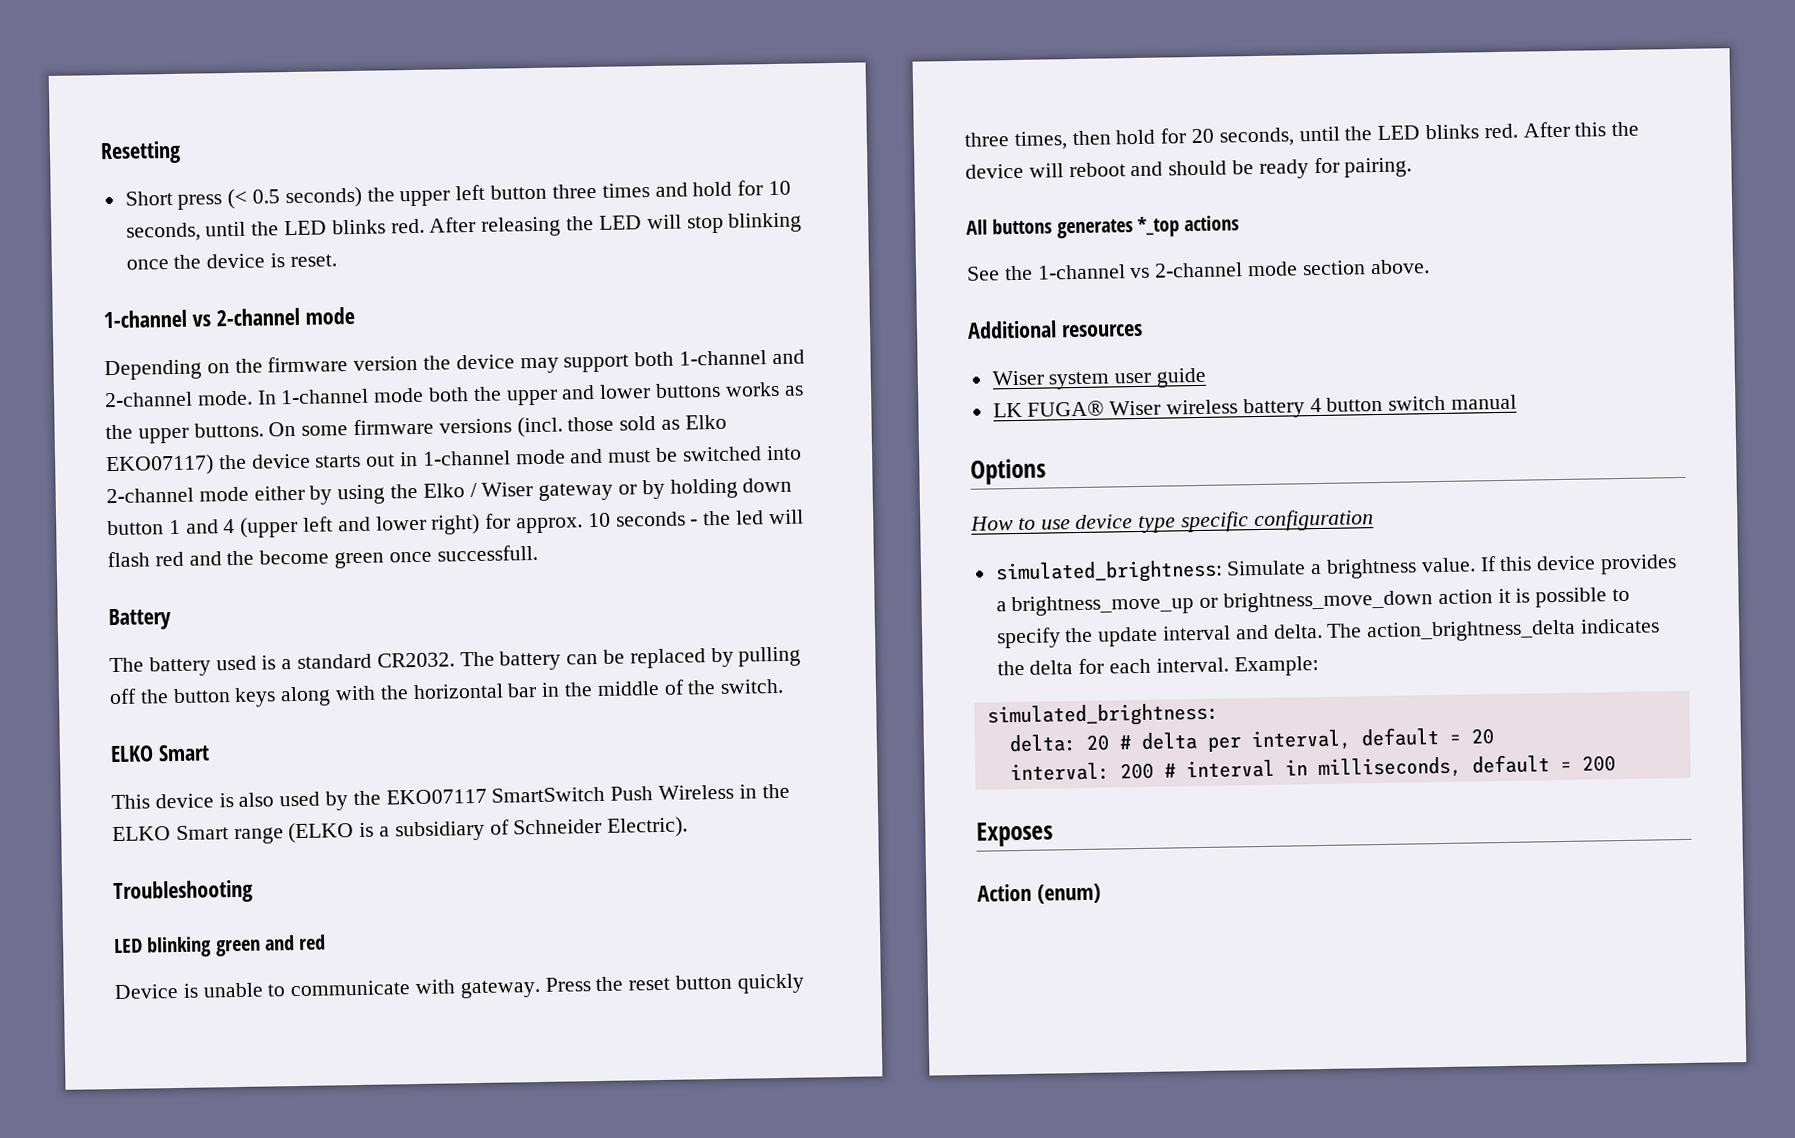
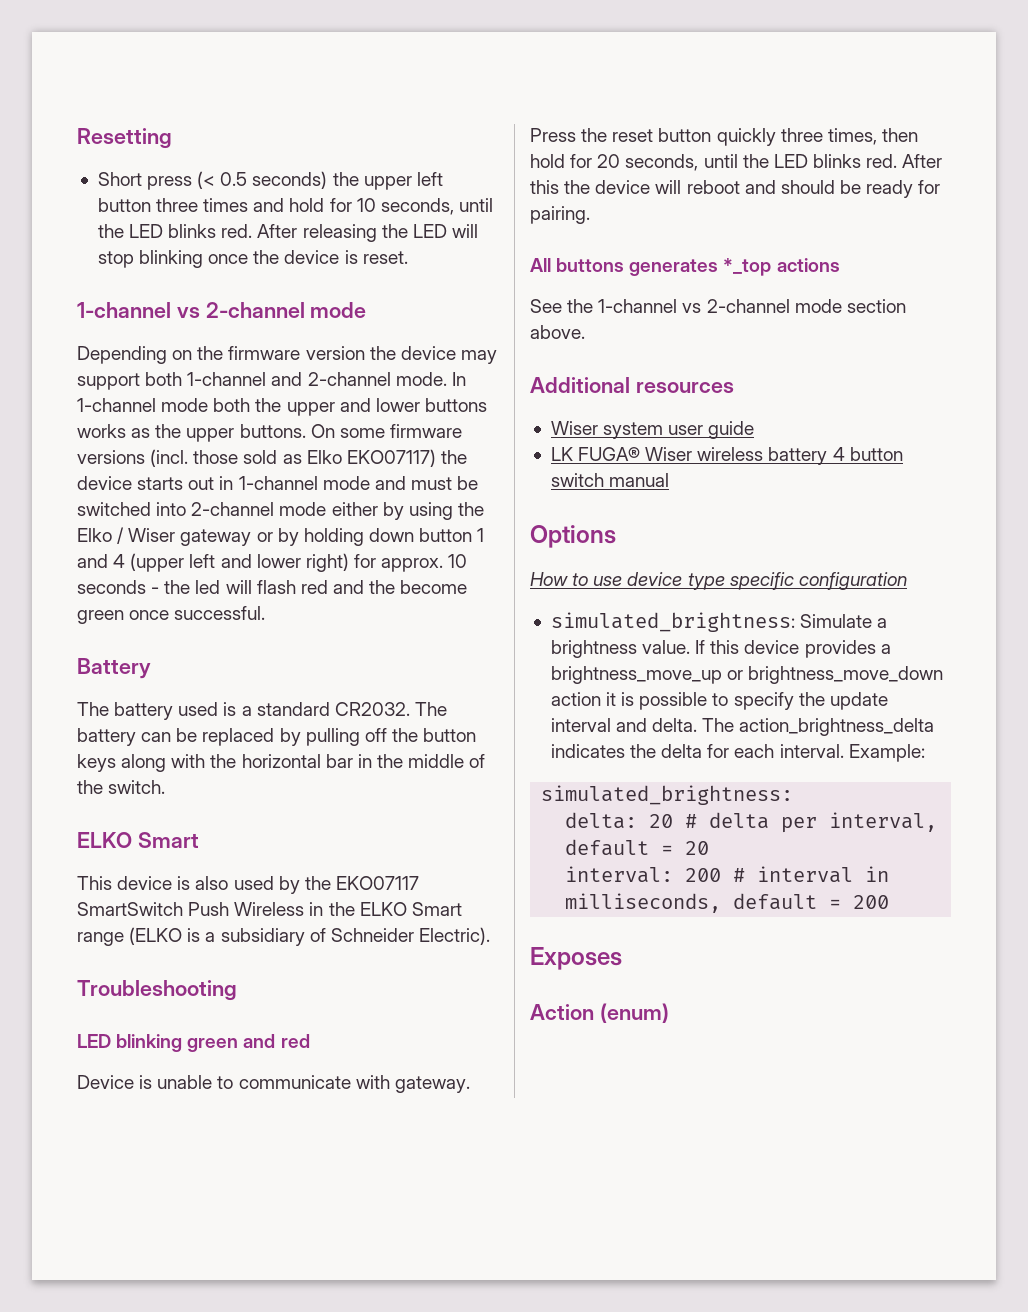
[436,544,538,562] successfull. -> [174,606,266,620] successful.

